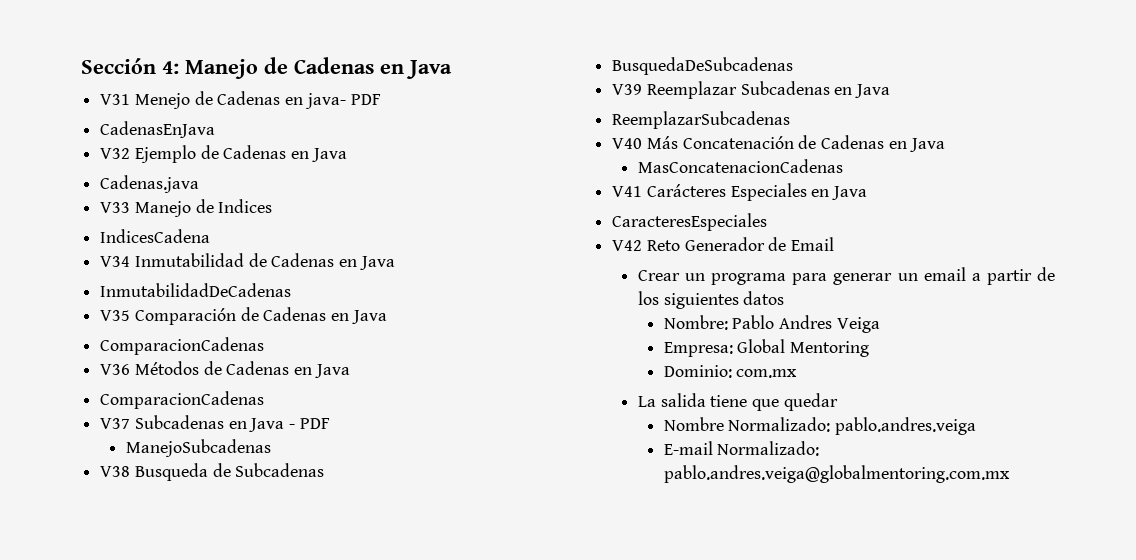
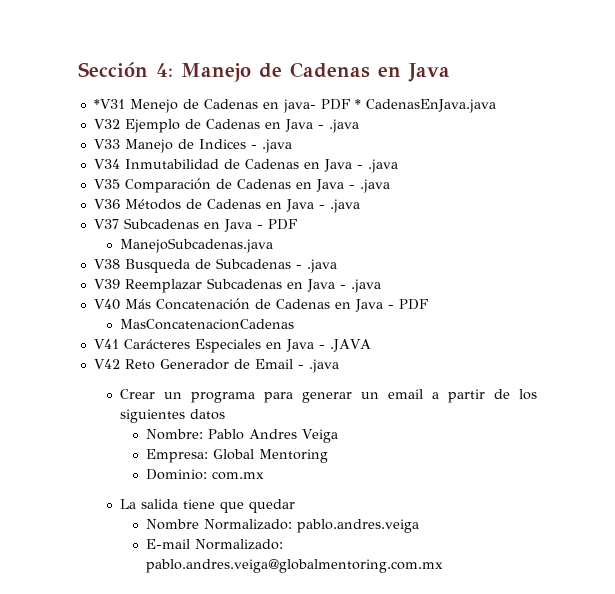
[100,94,131,105] V31 -> [93,99,125,109] *V31
[100,121,216,138] // CadenasEnJava -> [354,99,496,113] * CadenasEnJava.java
[100,175,200,193] // Cadenas.java -> [317,119,359,133] - .java
[100,229,211,243] // IndicesCadena -> [250,139,292,153] - .java
[100,283,292,297] // InmutabilidadDeCadenas -> [356,159,398,173] - .java
[100,337,265,355] // ComparacionCadenas -> [348,179,390,193] - .java
[100,391,265,409] // ComparacionCadenas -> [318,199,360,213] - .java
[125,439,271,457] ManejoSubcadenas -> [119,238,273,253] ManejoSubcadenas.java
[612,57,794,75] // BusquedaDeSubcadenas -> [295,259,337,273] - .java
[612,111,791,129] // ReemplazarSubcadenas -> [339,279,381,293] - .java
(945, 145) none -> [387,299,428,310] - PDF
[612,213,768,231] // CaracteresEspeciales -> [318,339,371,352] - .JAVA
(835, 244) none -> [297,359,339,373] - .java

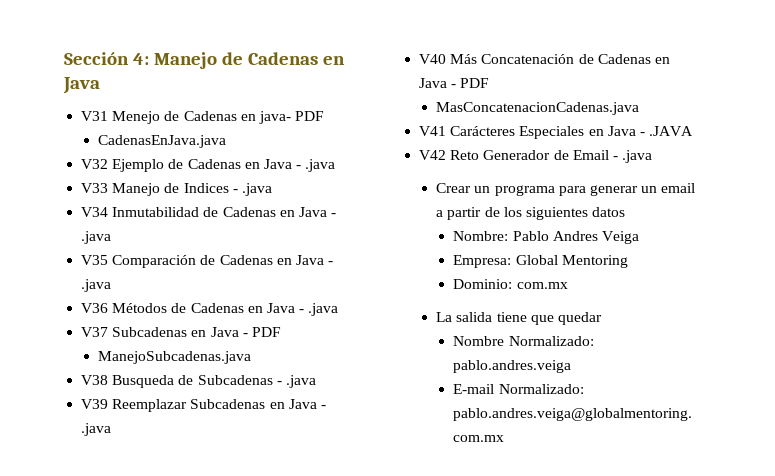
[93,99,125,109] *V31 -> [81,111,109,121] V31
[354,99,361,109] * -> (325, 116) //
[119,319,294,330] MasConcatenacionCadenas -> [436,102,640,115] MasConcatenacionCadenas.java

